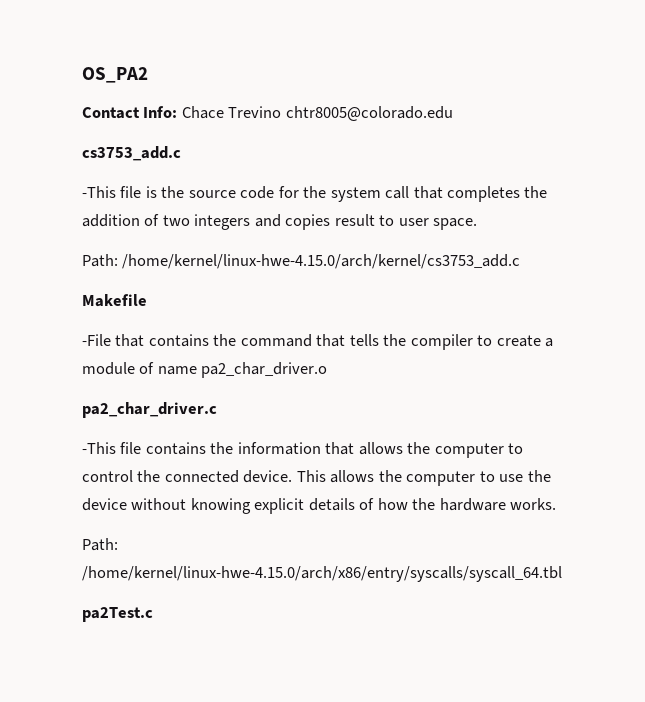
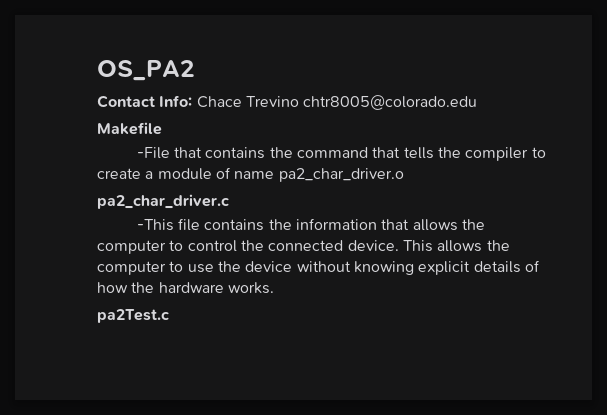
[82,146,181,161] [82,186,548,202] [82,214,478,230] [82,254,521,269] // cs3753_add.c // -This file is the source code for the system call that completes the addition of two integers and copies result to user space. // Path: /home/kernel/linux-hwe-4.15.0/arch/kernel/cs3753_add.c -> (478, 102) none
[82,538,118,551] [82,566,562,582] // Path: /home/kernel/linux-hwe-4.15.0/arch/x86/entry/syscalls/syscall_64.tbl -> (274, 288) none

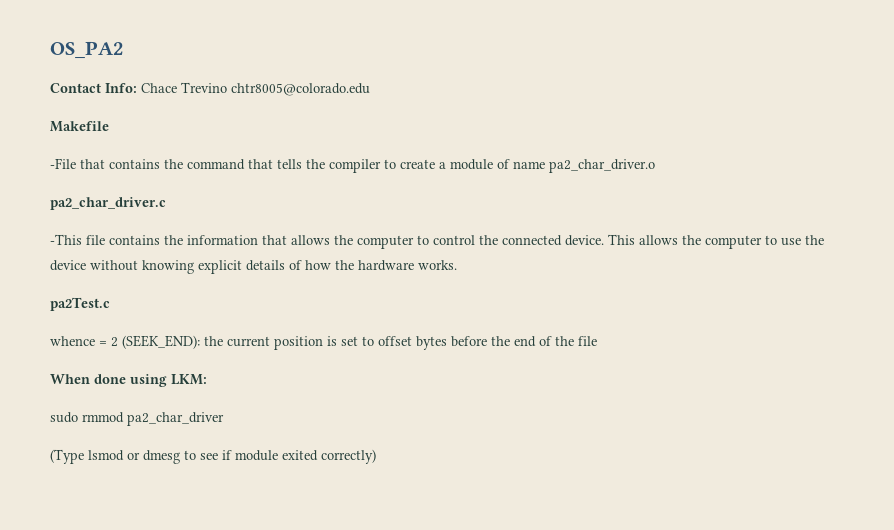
(170, 316) none -> [50,335,597,350] [50,374,207,387] [50,412,224,426] [50,449,376,464] // whence = 2 (SEEK_END): the current position is set to offset bytes before the end of the file // When done using LKM: // sudo rmmod pa2_char_driver // (Type lsmod or dmesg to see if module exited correctly)

